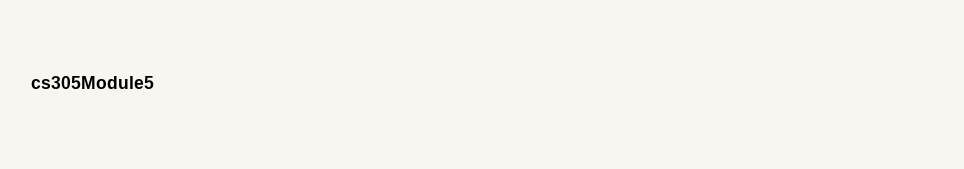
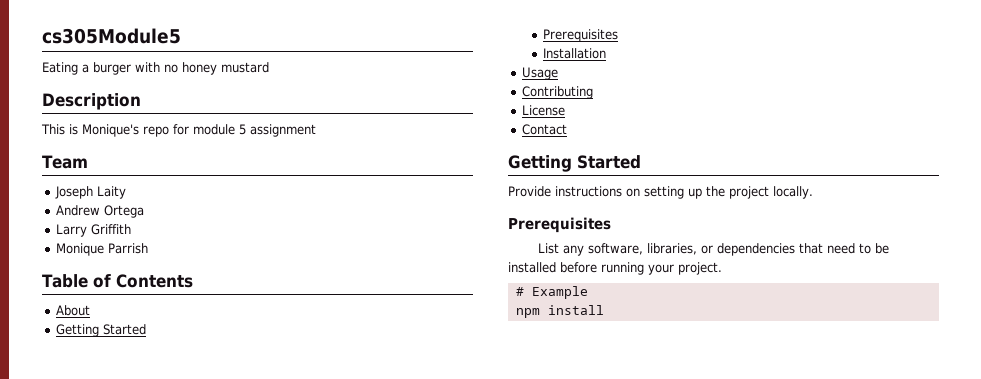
(154, 82) none -> [42,62,269,75] [42,93,141,110] [41,124,316,137] [42,155,88,169] [55,186,127,199] [56,205,145,218] [56,224,132,237] [56,243,149,256] [42,274,193,288] [56,305,91,316] [56,324,147,337] [543,29,619,42] [543,48,607,59] [522,67,559,80] [522,86,594,99] [522,105,566,116] [522,124,568,135] [508,155,641,172] [508,186,813,199] [508,217,611,233] [538,243,890,256] [508,262,722,275] [515,286,588,299] [515,305,604,318] // Eating a burger with no honey mustard // Description // This is Monique's repo for module 5 assignment // Team // Joseph Laity // Andrew Ortega // Larry Griffith // Monique Parrish // Table of Contents // About // Getting Started // Prerequisites // Installation // Usage // Contributing // License // Contact // Getting Started // Provide instructions on setting up the project locally. // Prerequisites // List any software, libraries, or dependencies that need to be installed before running your project. // # Example // npm install

